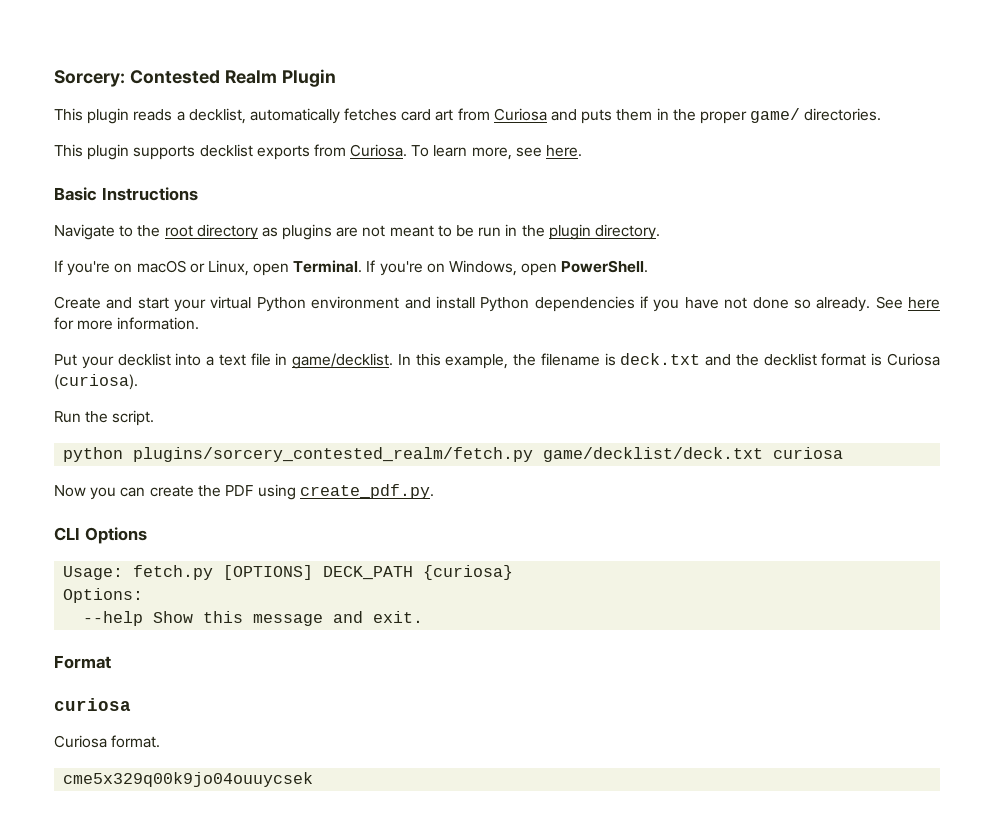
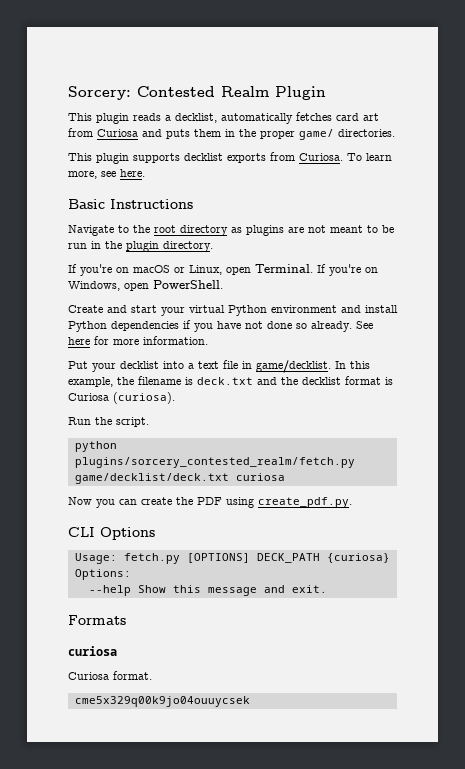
[54,655,111,669] Format -> [68,615,126,625] Formats

